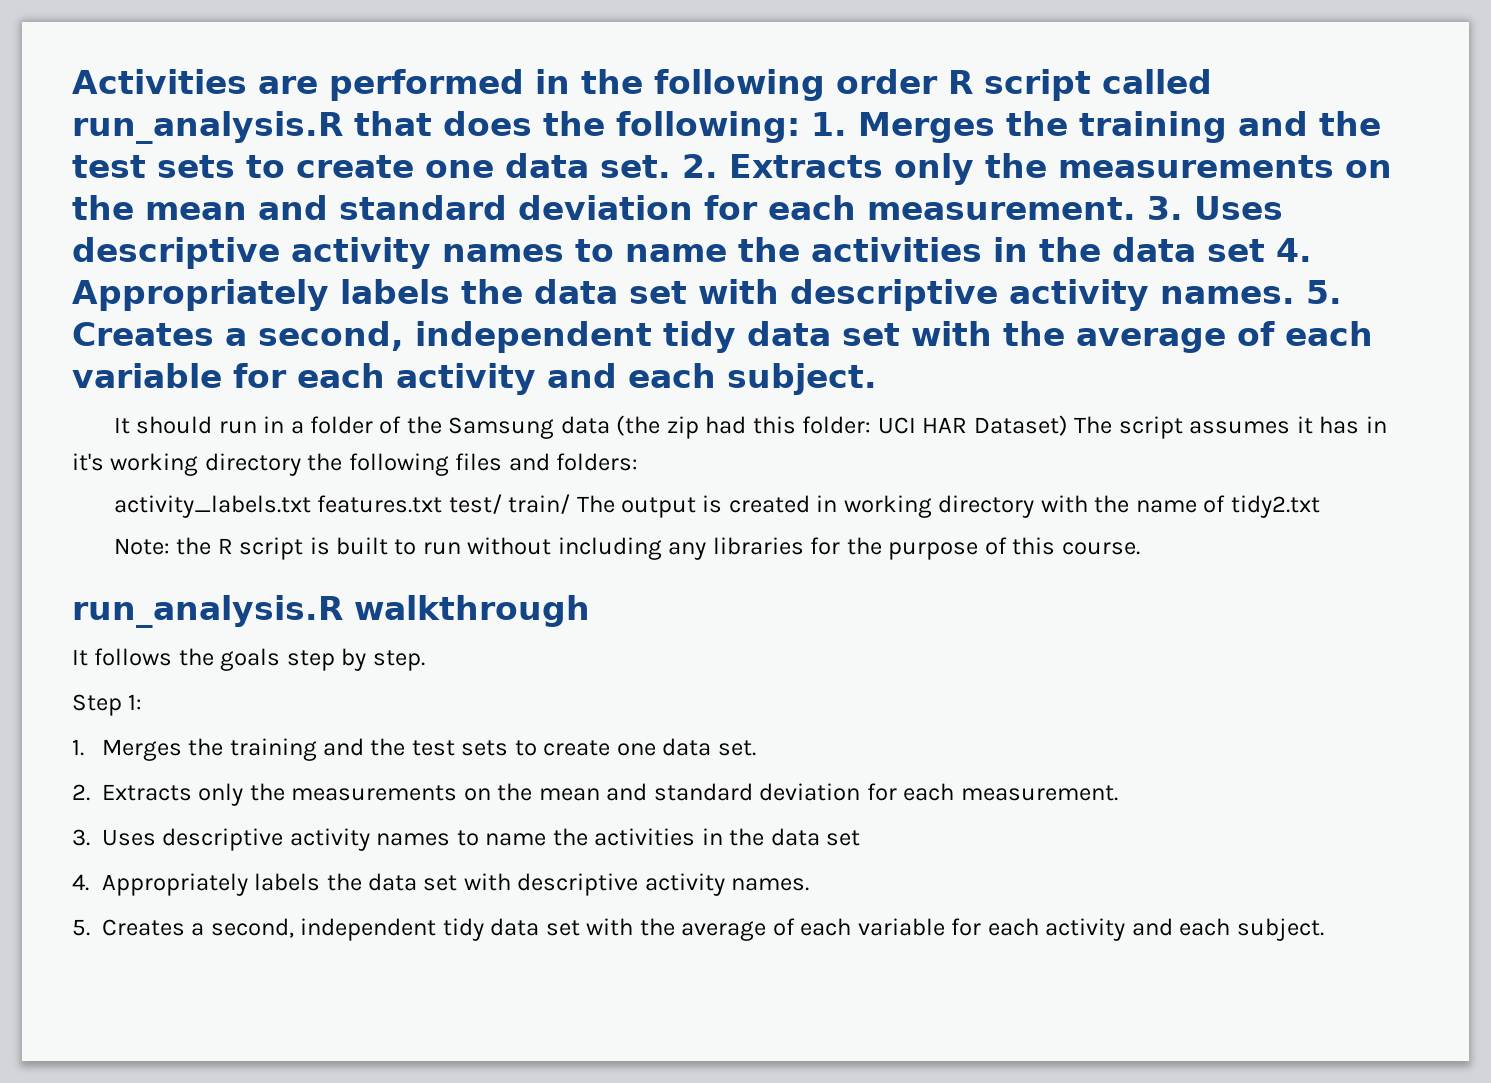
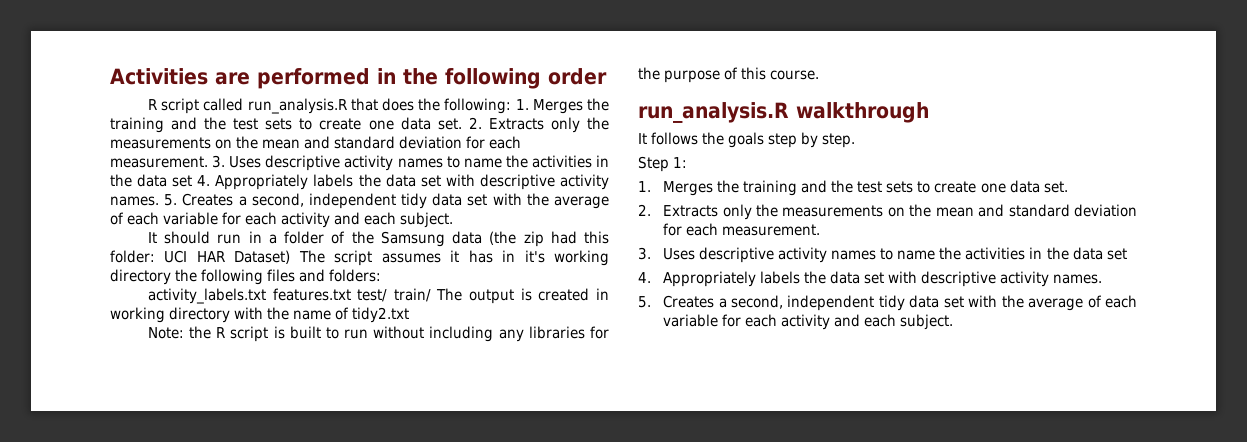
(938, 81) none -> (607, 76) //

